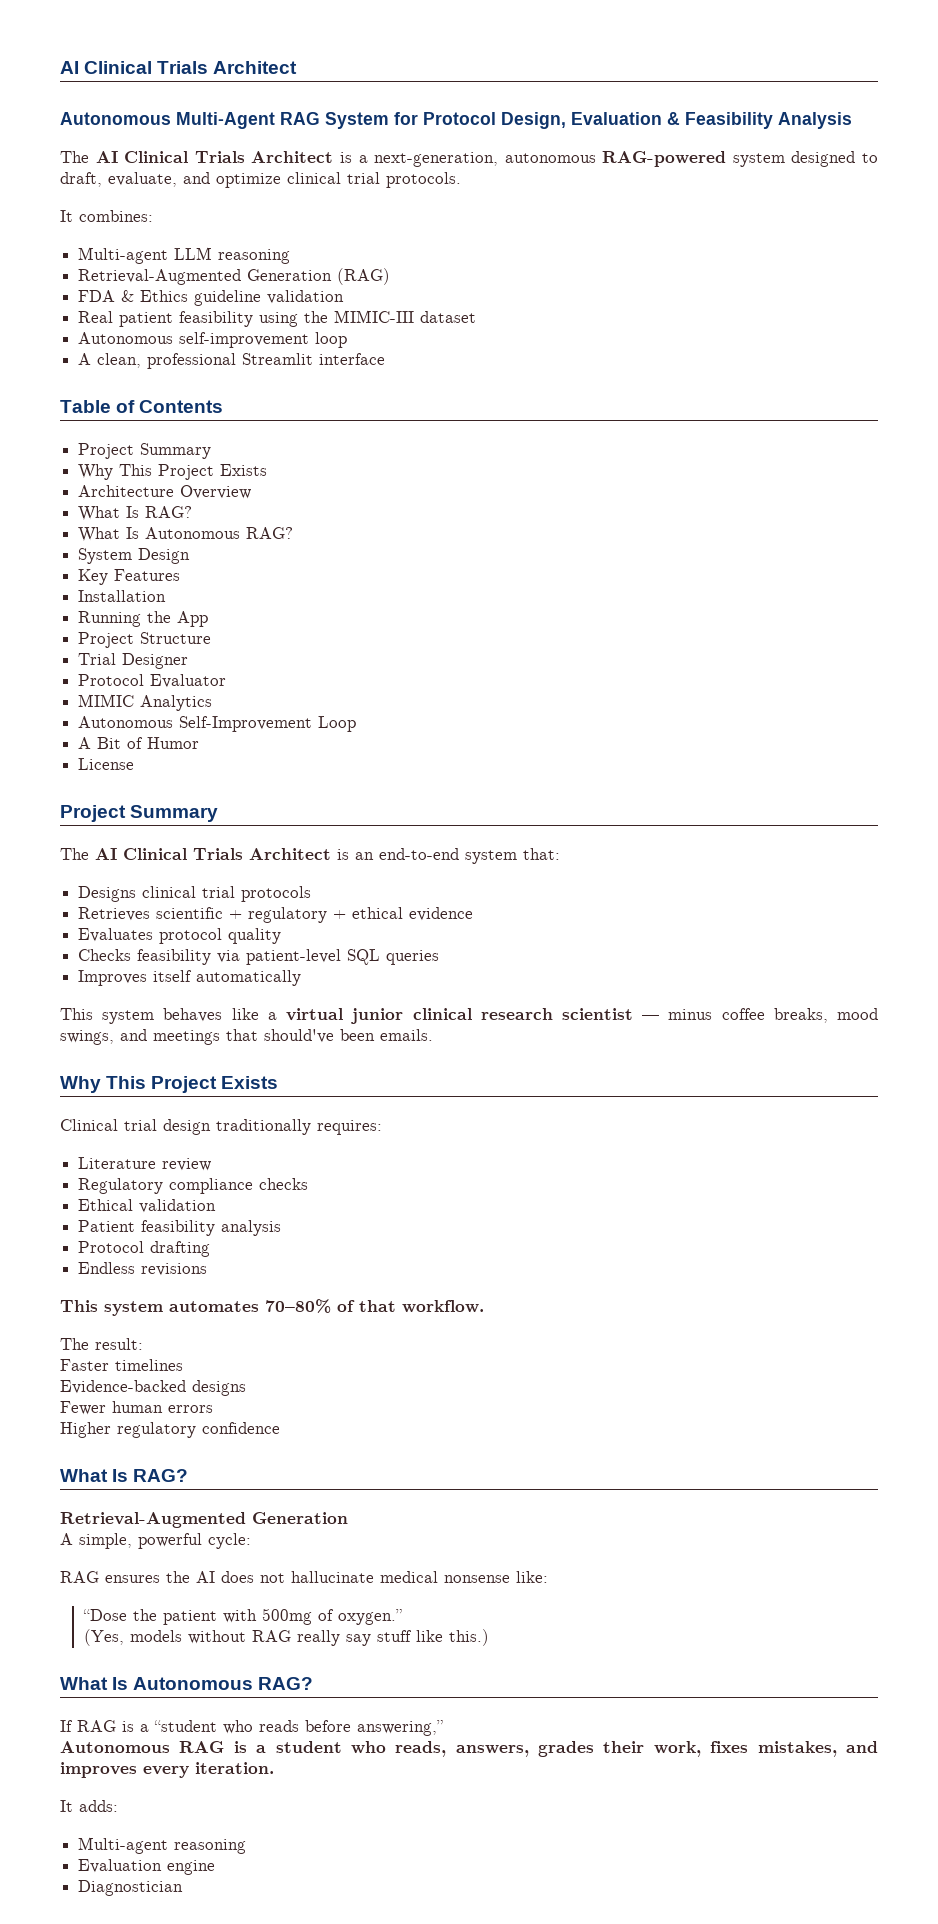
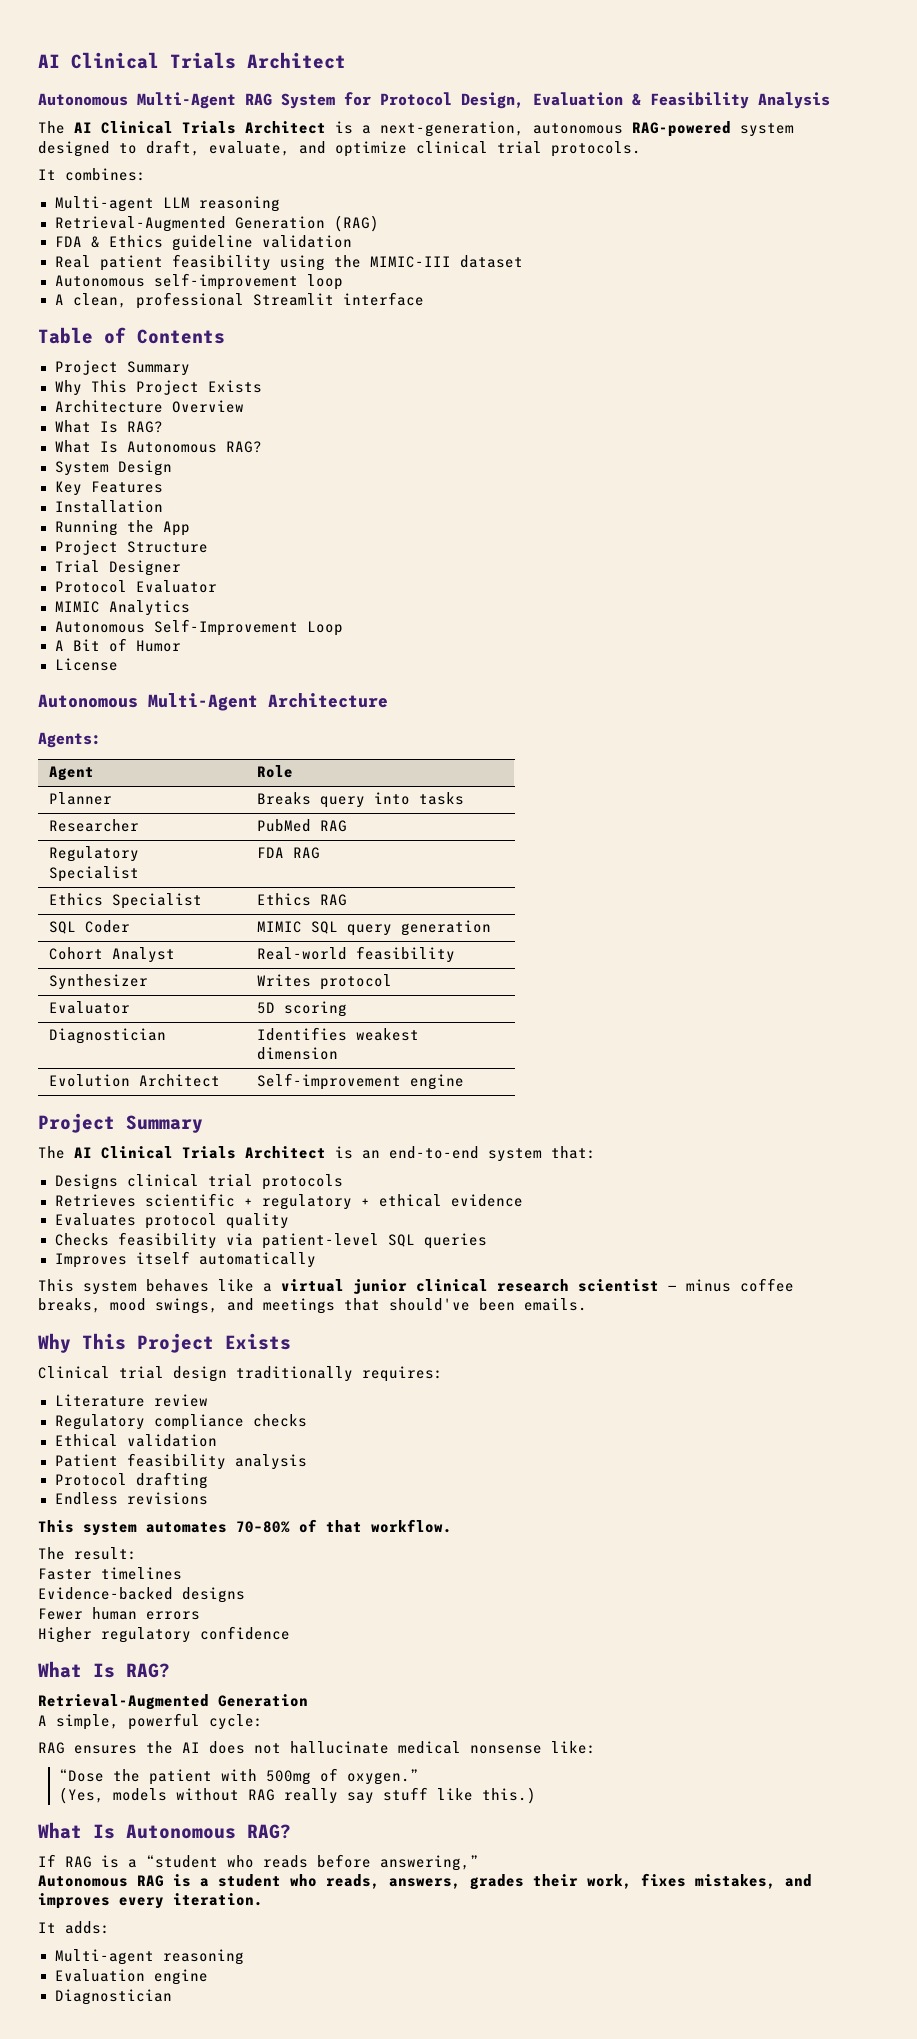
(135, 764) none -> [38,693,388,711] [38,732,101,748] [49,766,95,781] [257,765,294,778] [49,792,113,805] [257,792,465,808] [49,819,140,832] [257,819,348,832] [49,846,140,862] [49,866,140,882] [257,847,321,859] [49,893,203,909] [257,893,348,906] [49,920,131,934] [257,920,492,936] [49,947,176,963] [257,946,456,963] [49,974,149,990] [257,974,393,990] [49,1001,131,1014] [257,1001,348,1017] [49,1028,167,1044] [257,1027,420,1041] [257,1047,339,1060] [49,1074,221,1087] [257,1073,465,1090] // Autonomous Multi-Agent Architecture // Agents: // Agent | Role // Planner | Breaks query into tasks // Researcher | PubMed RAG // Regulatory Specialist | FDA RAG // Ethics Specialist | Ethics RAG // SQL Coder | MIMIC SQL query generation // Cohort Analyst | Real-world feasibility // Synthesizer | Writes protocol // Evaluator | 5D scoring // Diagnostician | Identifies weakest dimension // Evolution Architect | Self-improvement engine

